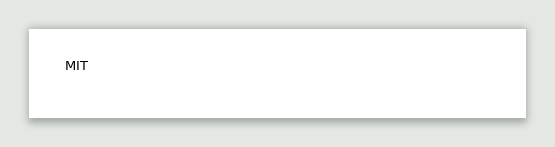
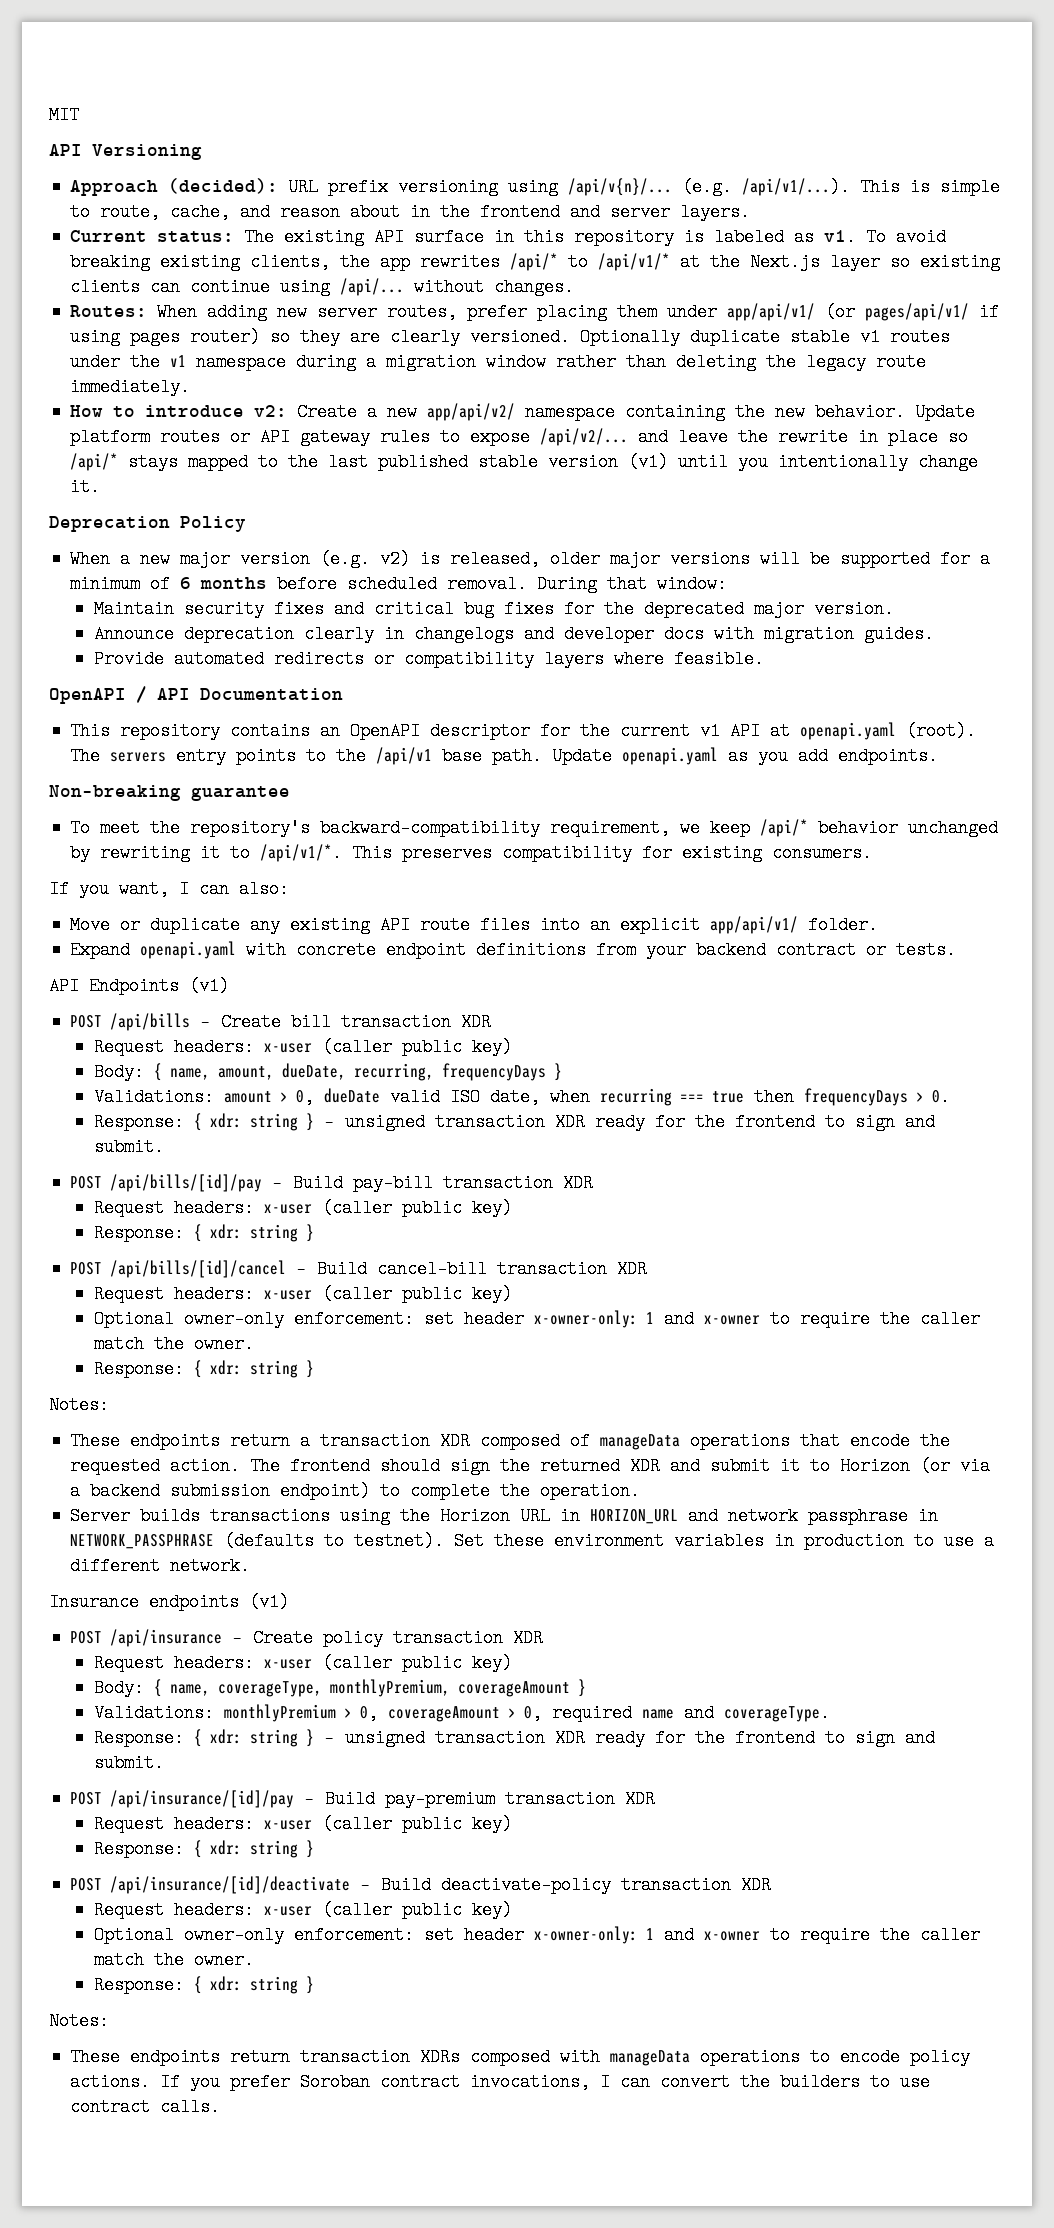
(88, 65) none -> [49,144,202,160] [70,178,1001,196] [70,203,751,221] [70,228,947,246] [70,253,1001,271] [70,278,575,296] [70,303,1000,321] [70,328,951,346] [70,353,927,371] [70,378,191,396] [70,403,976,421] [70,428,969,446] [70,453,979,471] [70,478,101,496] [49,516,246,532] [70,550,991,568] [70,575,728,593] [93,600,894,618] [93,625,934,643] [93,650,764,668] [49,686,343,704] [70,722,977,740] [70,747,939,765] [49,785,290,801] [70,819,999,837] [70,844,873,862] [49,880,289,898] [70,916,879,934] [70,941,957,959] [49,977,229,995] [70,1013,492,1031] [93,1038,512,1056] [93,1063,562,1081] [93,1088,950,1106] [93,1113,935,1131] [93,1138,164,1156] [70,1174,594,1192] [93,1199,512,1217] [93,1224,314,1242] [70,1260,648,1278] [93,1285,512,1303] [93,1310,980,1328] [93,1335,254,1353] [93,1360,314,1378] [49,1396,109,1414] [70,1432,951,1450] [70,1457,991,1475] [70,1482,641,1500] [70,1507,939,1525] [70,1532,995,1550] [70,1557,251,1575] [49,1593,289,1611] [70,1629,544,1647] [93,1654,512,1672] [93,1679,586,1697] [93,1704,830,1722] [93,1729,935,1747] [93,1754,164,1772] [70,1790,656,1808] [93,1815,512,1833] [93,1840,314,1858] [70,1876,772,1894] [93,1901,512,1919] [93,1926,980,1944] [93,1951,254,1969] [93,1976,314,1994] [49,2012,109,2030] [70,2048,971,2066] [70,2073,931,2091] [70,2098,221,2116] // API Versioning // Approach (decided): URL prefix versioning using /api/v{n}/... (e.g. /api/v1/...). This is simple to route, cache, and reason about in the frontend and server layers. // Current status: The existing API surface in this repository is labeled as v1. To avoid breaking existing clients, the app rewrites /api/* to /api/v1/* at the Next.js layer so existing clients can continue using /api/... without changes. // Routes: When adding new server routes, prefer placing them under app/api/v1/ (or pages/api/v1/ if using pages router) so they are clearly versioned. Optionally duplicate stable v1 routes under the v1 namespace during a migration window rather than deleting the legacy route immediately. // How to introduce v2: Create a new app/api/v2/ namespace containing the new behavior. Update platform routes or API gateway rules to expose /api/v2/... and leave the rewrite in place so /api/* stays mapped to the last published stable version (v1) until you intentionally change it. // Deprecation Policy // When a new major version (e.g. v2) is released, older major versions will be supported for a minimum of 6 months before scheduled removal. During that window: // Maintain security fixes and critical bug fixes for the deprecated major version. // Announce deprecation clearly in changelogs and developer docs with migration guides. // Provide automated redirects or compatibility layers where feasible. // OpenAPI / API Documentation // This repository contains an OpenAPI descriptor for the current v1 API at openapi.yaml (root). The servers entry points to the /api/v1 base path. Update openapi.yaml as you add endpoints. // Non-breaking guarantee // To meet the repository's backward-compatibility requirement, we keep /api/* behavior unchanged by rewriting it to /api/v1/*. This preserves compatibility for existing consumers. // If you want, I can also: // Move or duplicate any existing API route files into an explicit app/api/v1/ folder. // Expand openapi.yaml with concrete endpoint definitions from your backend contract or tests. // API Endpoints (v1) // POST /api/bills — Create bill transaction XDR // Request headers: x-user (caller public key) // Body: { name, amount, dueDate, recurring, frequencyDays } // Validations: amount > 0, dueDate valid ISO date, when recurring === true then frequencyDays > 0. // Response: { xdr: string } — unsigned transaction XDR ready for the frontend to sign and submit. // POST /api/bills/[id]/pay — Build pay-bill transaction XDR // Request headers: x-user (caller public key) // Response: { xdr: string } // POST /api/bills/[id]/cancel — Build cancel-bill transaction XDR // Request headers: x-user (caller public key) // Optional owner-only enforcement: set header x-owner-only: 1 and x-owner to require the caller match the owner. // Response: { xdr: string } // Notes: // These endpoints return a transaction XDR composed of manageData operations that encode the requested action. The frontend should sign the returned XDR and submit it to Horizon (or via a backend submission endpoint) to complete the operation. // Server builds transactions using the Horizon URL in HORIZON_URL and network passphrase in NETWORK_PASSPHRASE (defaults to testnet). Set these environment variables in production to use a different network. // Insurance endpoints (v1) // POST /api/insurance — Create policy transaction XDR // Request headers: x-user (caller public key) // Body: { name, coverageType, monthlyPremium, coverageAmount } // Validations: monthlyPremium > 0, coverageAmount > 0, required name and coverageType. // Response: { xdr: string } — unsigned transaction XDR ready for the frontend to sign and submit. // POST /api/insurance/[id]/pay — Build pay-premium transaction XDR // Request headers: x-user (caller public key) // Response: { xdr: string } // POST /api/insurance/[id]/deactivate — Build deactivate-policy transaction XDR // Request headers: x-user (caller public key) // Optional owner-only enforcement: set header x-owner-only: 1 and x-owner to require the caller match the owner. // Response: { xdr: string } // Notes: // These endpoints return transaction XDRs composed with manageData operations to encode policy actions. If you prefer Soroban contract invocations, I can convert the builders to use contract calls.

